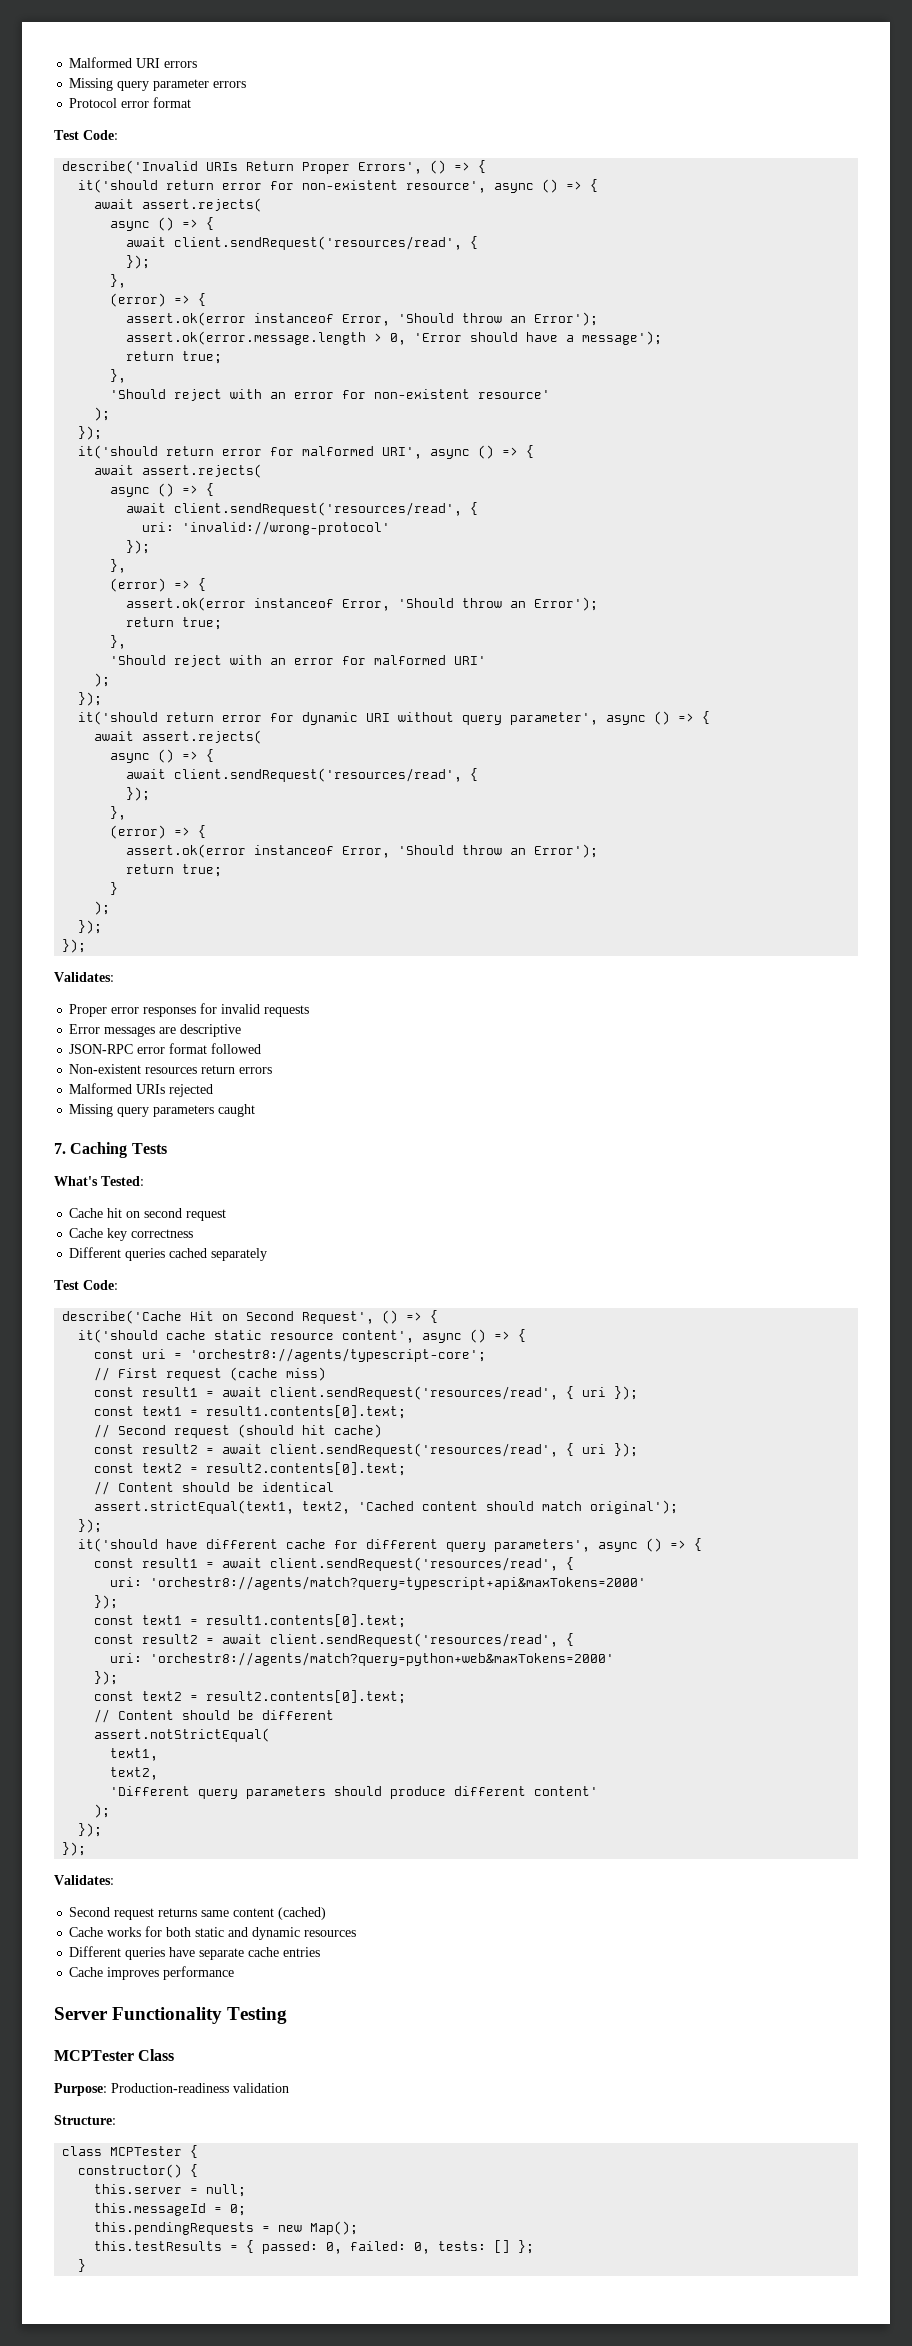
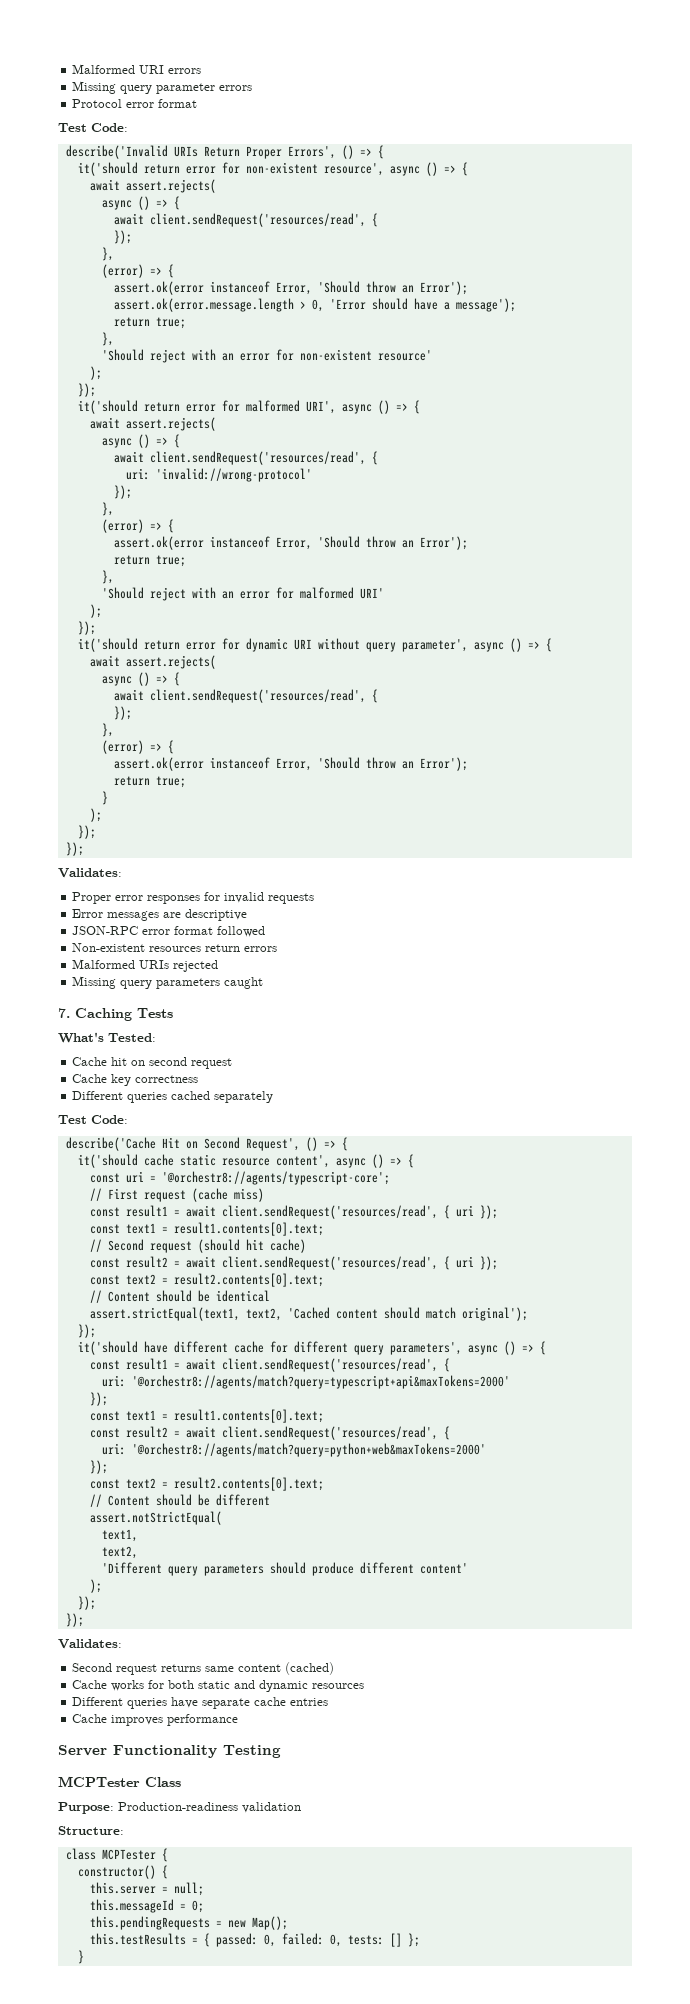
[190,1348,487,1362] 'orchestr8://agents/typescript-core'; -> [161,1171,390,1185] '@orchestr8://agents/typescript-core';
[150,1576,647,1590] 'orchestr8://agents/match?query=typescript+api&maxTokens=2000' -> [131,1375,510,1389] '@orchestr8://agents/match?query=typescript+api&maxTokens=2000'
[150,1652,615,1666] 'orchestr8://agents/match?query=python+web&maxTokens=2000' -> [131,1443,486,1457] '@orchestr8://agents/match?query=python+web&maxTokens=2000'

